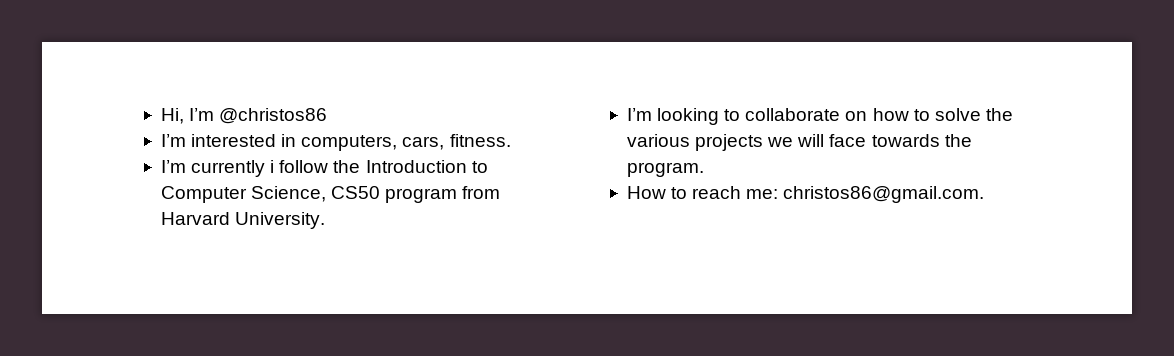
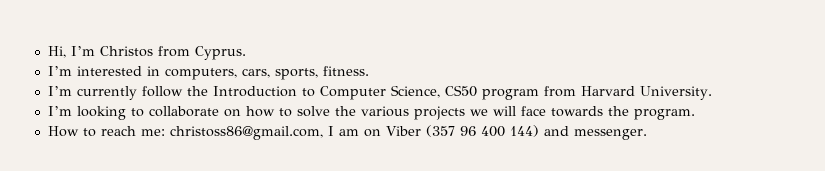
[219,108,328,124] @christos86 -> [99,46,246,60] Christos from Cyprus.
(445, 143) none -> [274,68,318,80] sports,
[270,160,275,173] i -> (137, 93) none
[783,186,985,203] christos86@gmail.com. -> [169,125,647,140] christoss86@gmail.com, I am on Viber (357 96 400 144) and messenger.

